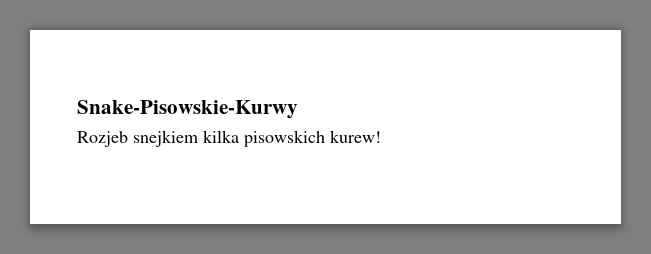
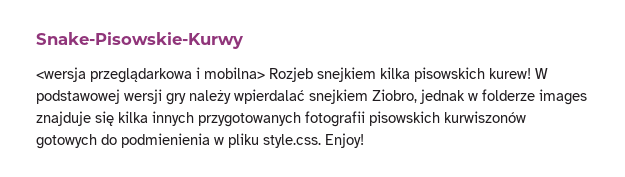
(298, 109) none -> [36,67,265,83] <wersja przeglądarkowa i mobilna>
(381, 136) none -> [535,68,548,79] [36,89,587,105] [36,111,526,127] [36,133,364,149] W podstawowej wersji gry należy wpierdalać snejkiem Ziobro, jednak w folderze images znajduje się kilka innych przygotowanych fotografii pisowskich kurwiszonów gotowych do podmienienia w pliku style.css. Enjoy!

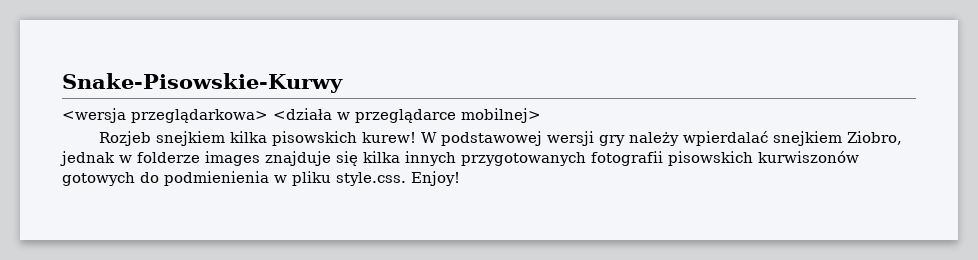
[90,67,265,83] przeglądarkowa i mobilna> -> [131,108,541,123] przeglądarkowa> <działa w przeglądarce mobilnej> //

